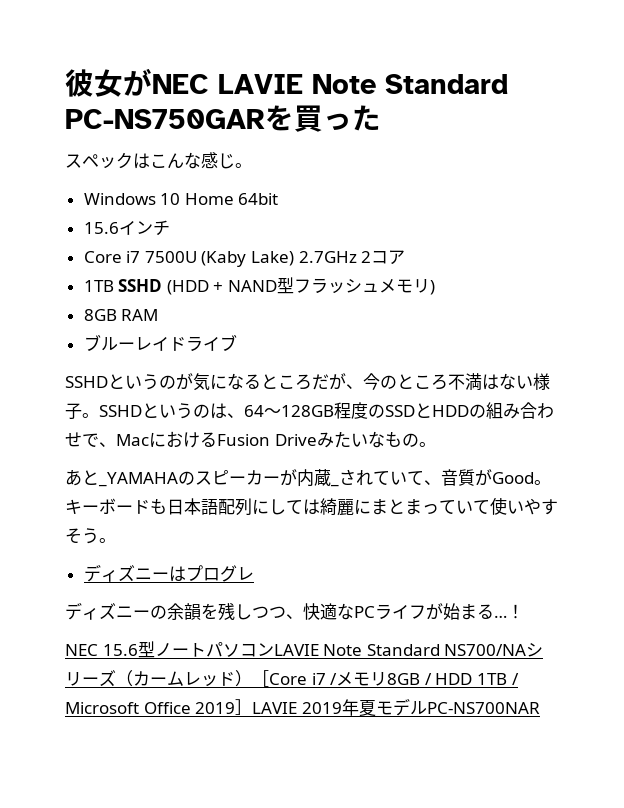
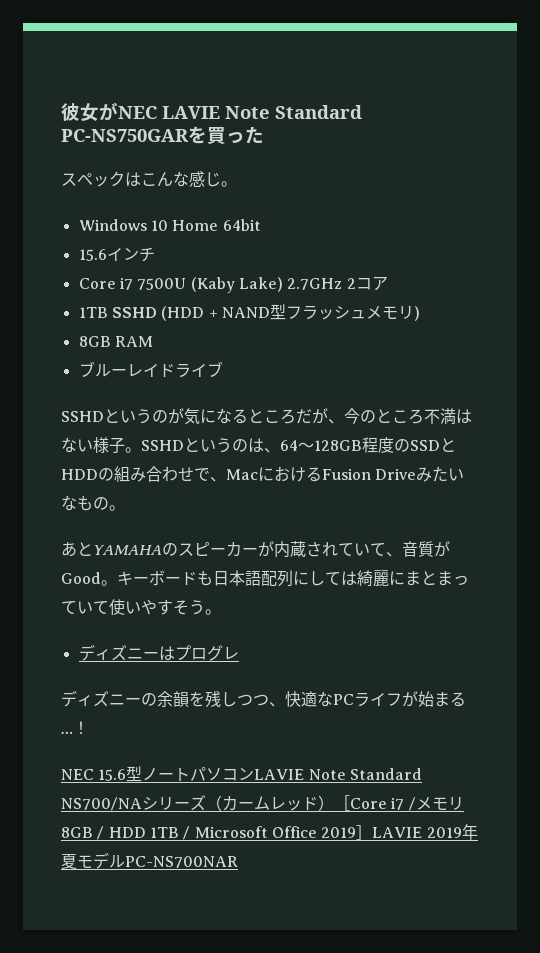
[98,472,178,487] _YAMAHA -> [93,545,162,555] YAMAHA
[330,484,339,487] _ -> (306, 549) none

